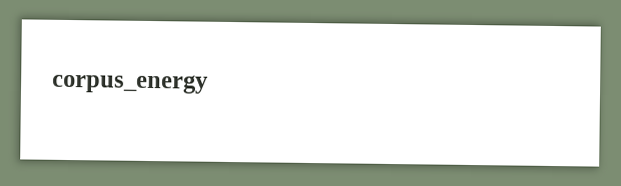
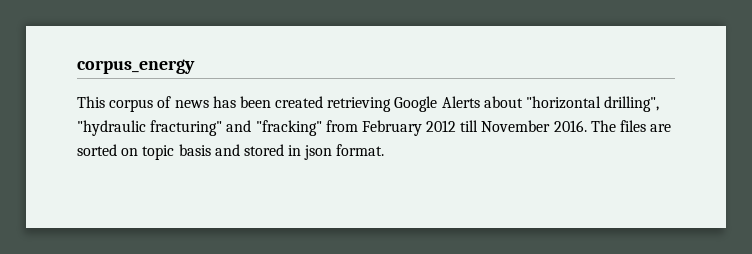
(209, 83) none -> [77,96,660,112] [77,120,672,136] [77,144,385,160] // This corpus of news has been created retrieving Google Alerts about "horizontal drilling", "hydraulic fracturing" and "fracking" from February 2012 till November 2016. The files are sorted on topic basis and stored in json format.

